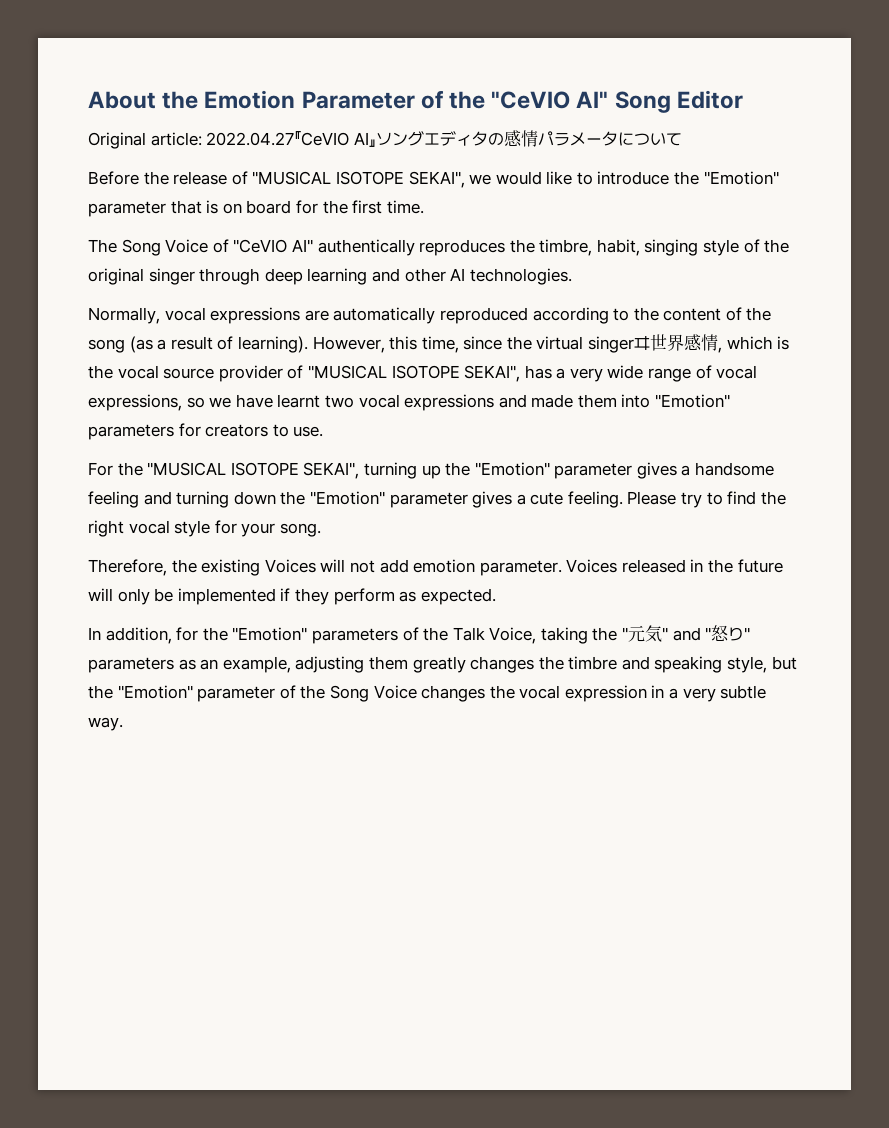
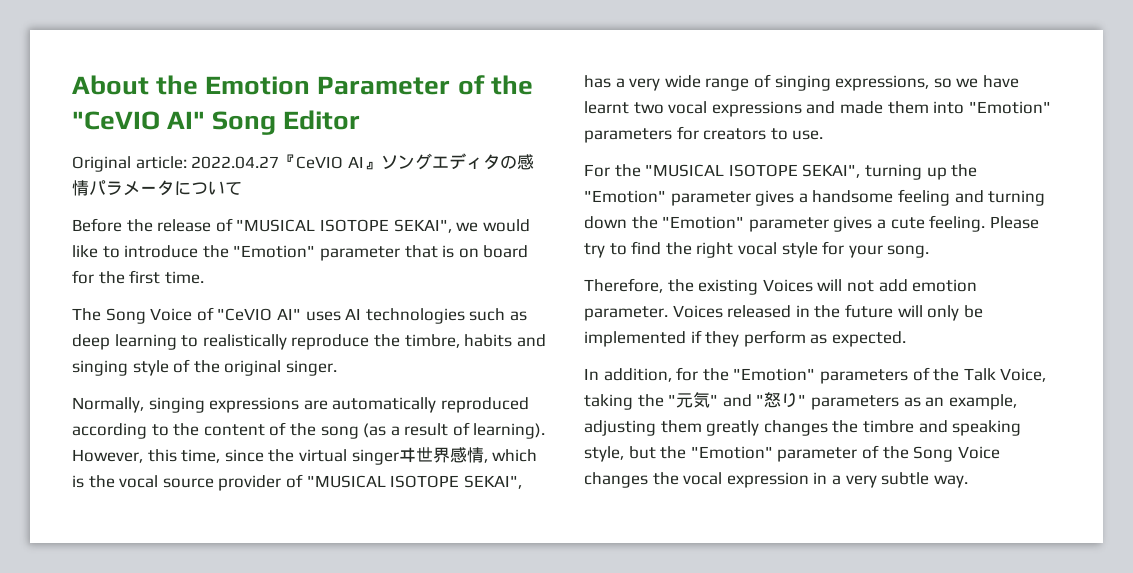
[317,239,640,256] authentically reproduces the timbre, habit, -> [305,308,527,324] [72,334,546,350] uses AI technologies such as deep learning to realistically reproduce the timbre, habits and
[148,268,572,285] singer through deep learning and other AI technologies. -> [285,360,337,376] singer.
[164,307,206,321] vocal -> [148,397,205,413] singing
[716,365,758,379] vocal -> [774,75,831,91] singing

